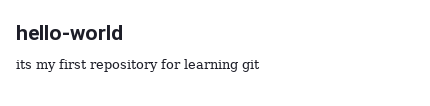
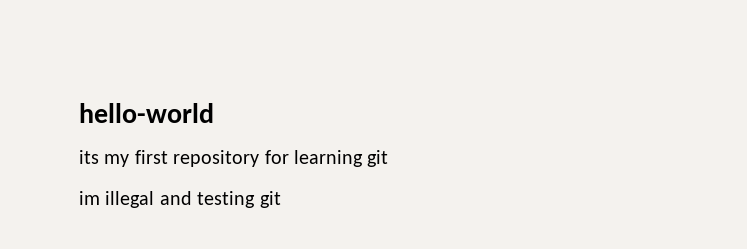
(260, 66) none -> [79,191,281,208] // im illegal and testing git

